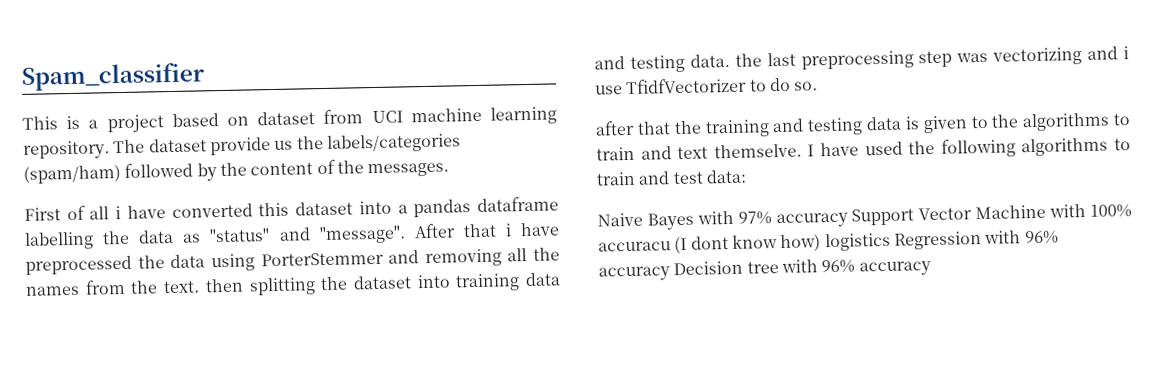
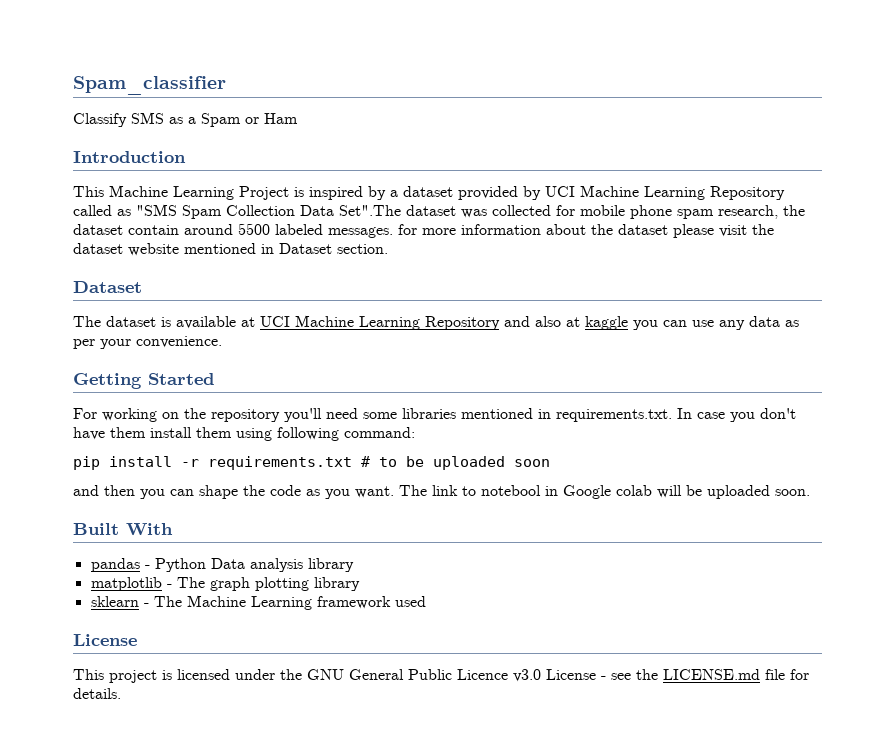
[22,106,557,134] [23,133,461,160] [23,159,450,184] [24,196,560,221] [24,222,561,250] [25,247,560,275] [25,272,561,296] [594,46,1129,73] [595,77,819,95] [595,112,1130,138] [596,137,1131,161] [596,169,747,186] [597,203,1132,231] [598,230,1059,255] [598,259,931,282] This is a project based on dataset from UCI machine learning repository. The dataset provide us the labels/categories (spam/ham) followed by the content of the messages. // First of all i have converted this dataset into a pandas dataframe labelling the data as "status" and "message". After that i have preprocessed the data using PorterStemmer and removing all the names from the text. then splitting the dataset into training data and testing data. the last preprocessing step was vectorizing and i use TfidfVectorizer to do so. // after that the training and testing data is given to the algorithms to train and text themselve. I have used the following algorithms to train and test data: // Naive Bayes with 97% accuracy Support Vector Machine with 100% accuracu (I dont know how) logistics Regression with 96% accuracy Decision tree with 96% accuracy -> [73,112,298,127] [73,151,186,163] [73,185,785,200] [73,204,805,219] [73,223,774,238] [73,243,388,256] [73,281,142,293] [73,315,799,330] [73,336,222,349] [73,373,214,389] [73,408,796,422] [73,427,415,441] [73,456,550,470] [73,485,810,499] [73,523,173,536] [90,558,354,572] [90,577,360,591] [90,595,426,610] [73,634,137,646] [73,669,809,683] [73,688,121,699] Classify SMS as a Spam or Ham // Introduction // This Machine Learning Project is inspired by a dataset provided by UCI Machine Learning Repository called as "SMS Spam Collection Data Set".The dataset was collected for mobile phone spam research, the dataset contain around 5500 labeled messages. for more information about the dataset please visit the dataset website mentioned in Dataset section. // Dataset // The dataset is available at UCI Machine Learning Repository and also at kaggle you can use any data as per your convenience. // Getting Started // For working on the repository you'll need some libraries mentioned in requirements.txt. In case you don't have them install them using following command: // pip install -r requirements.txt # to be uploaded soon // and then you can shape the code as you want. The link to notebool in Google colab will be uploaded soon. // Built With // pandas - Python Data analysis library // matplotlib - The graph plotting library // sklearn - The Machine Learning framework used // License // This project is licensed under the GNU General Public Licence v3.0 License - see the LICENSE.md file for details.

